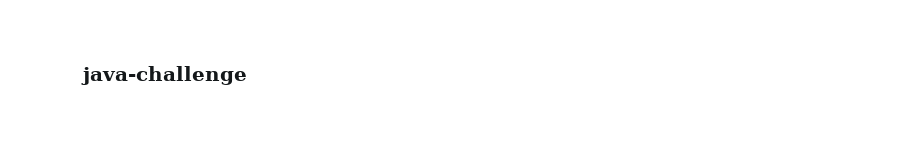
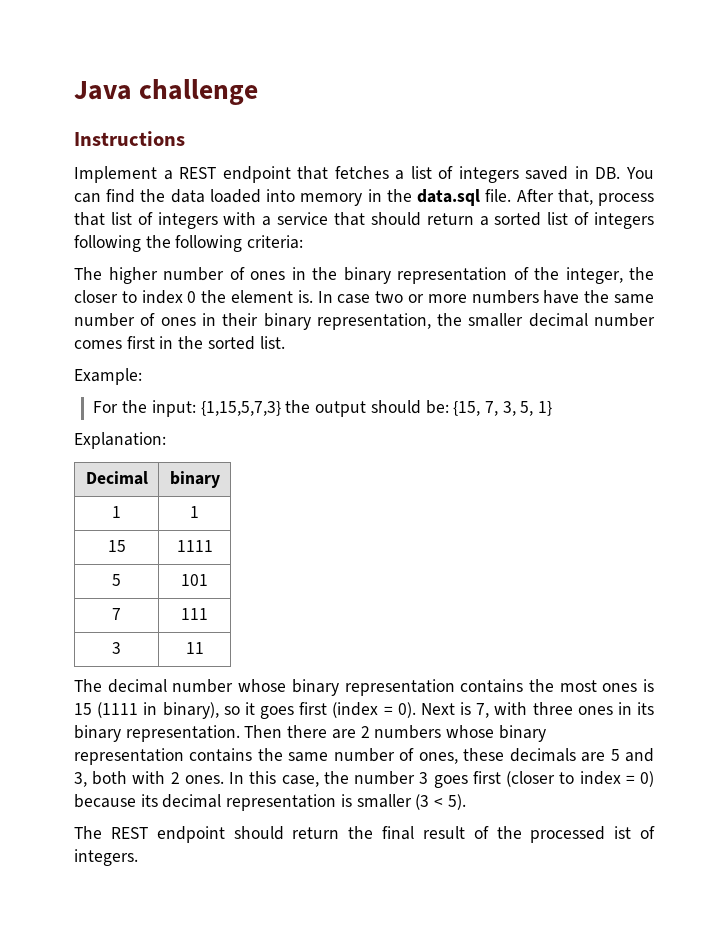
[81,66,247,85] java-challenge -> [74,79,259,105] [74,131,185,146] [74,166,655,183] [74,189,654,206] [74,212,654,229] [74,235,304,252] [74,267,654,284] [74,290,654,304] [74,313,655,330] [74,336,285,350] [74,368,142,385] [93,400,553,417] [74,432,166,449] [85,471,148,485] [169,471,220,488] [112,506,121,518] [190,506,199,518] [107,540,126,552] [176,540,213,552] [112,574,121,586] [181,574,208,586] [112,608,121,620] [181,608,208,620] [112,642,121,654] [185,642,204,654] [74,679,654,696] [74,702,654,719] [74,725,546,742] [74,748,654,765] [74,771,654,788] [74,794,466,811] [74,826,655,843] [74,849,138,866] Java challenge // Instructions // Implement a REST endpoint that fetches a list of integers saved in DB. You can find the data loaded into memory in the data.sql file. After that, process that list of integers with a service that should return a sorted list of integers following the following criteria: // The higher number of ones in the binary representation of the integer, the closer to index 0 the element is. In case two or more numbers have the same number of ones in their binary representation, the smaller decimal number comes first in the sorted list. // Example: // For the input: {1,15,5,7,3} the output should be: {15, 7, 3, 5, 1} // Explanation: // Decimal | binary // 1 | 1 // 15 | 1111 // 5 | 101 // 7 | 111 // 3 | 11 // The decimal number whose binary representation contains the most ones is 15 (1111 in binary), so it goes first (index = 0). Next is 7, with three ones in its binary representation. Then there are 2 numbers whose binary representation contains the same number of ones, these decimals are 5 and 3, both with 2 ones. In this case, the number 3 goes first (closer to index = 0) because its decimal representation is smaller (3 < 5). // The REST endpoint should return the final result of the processed ist of integers.

